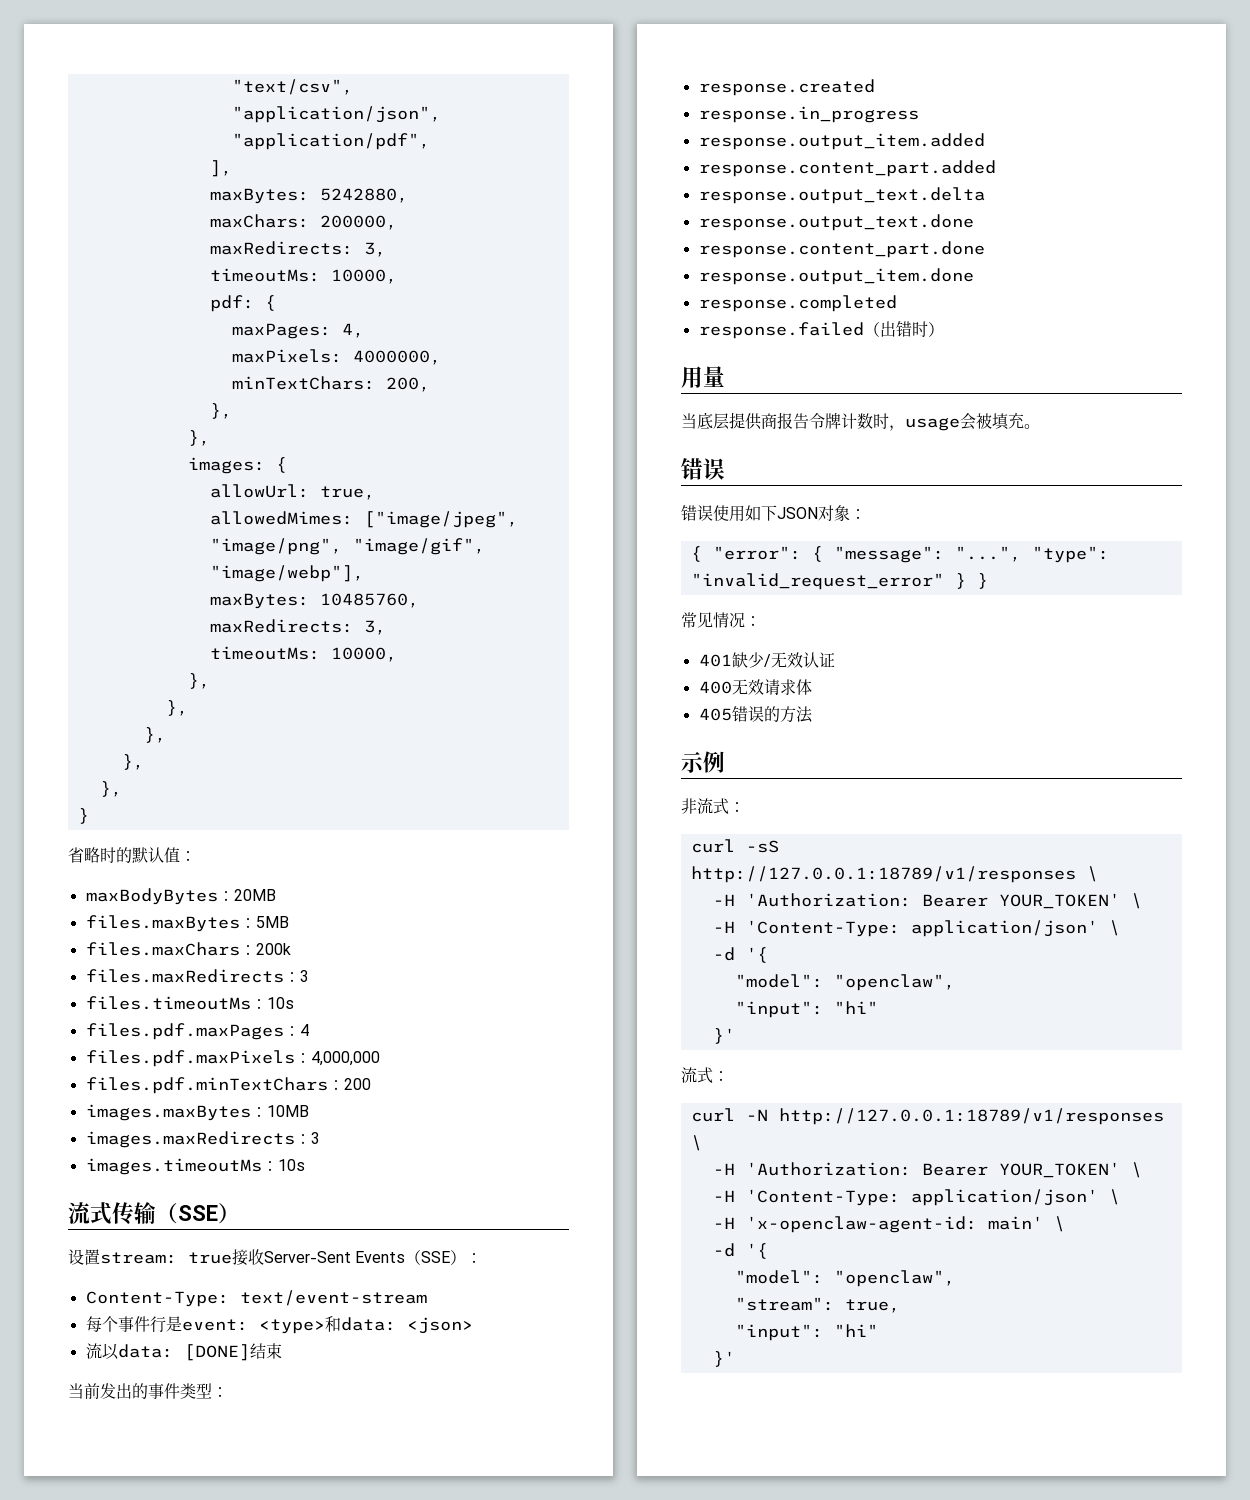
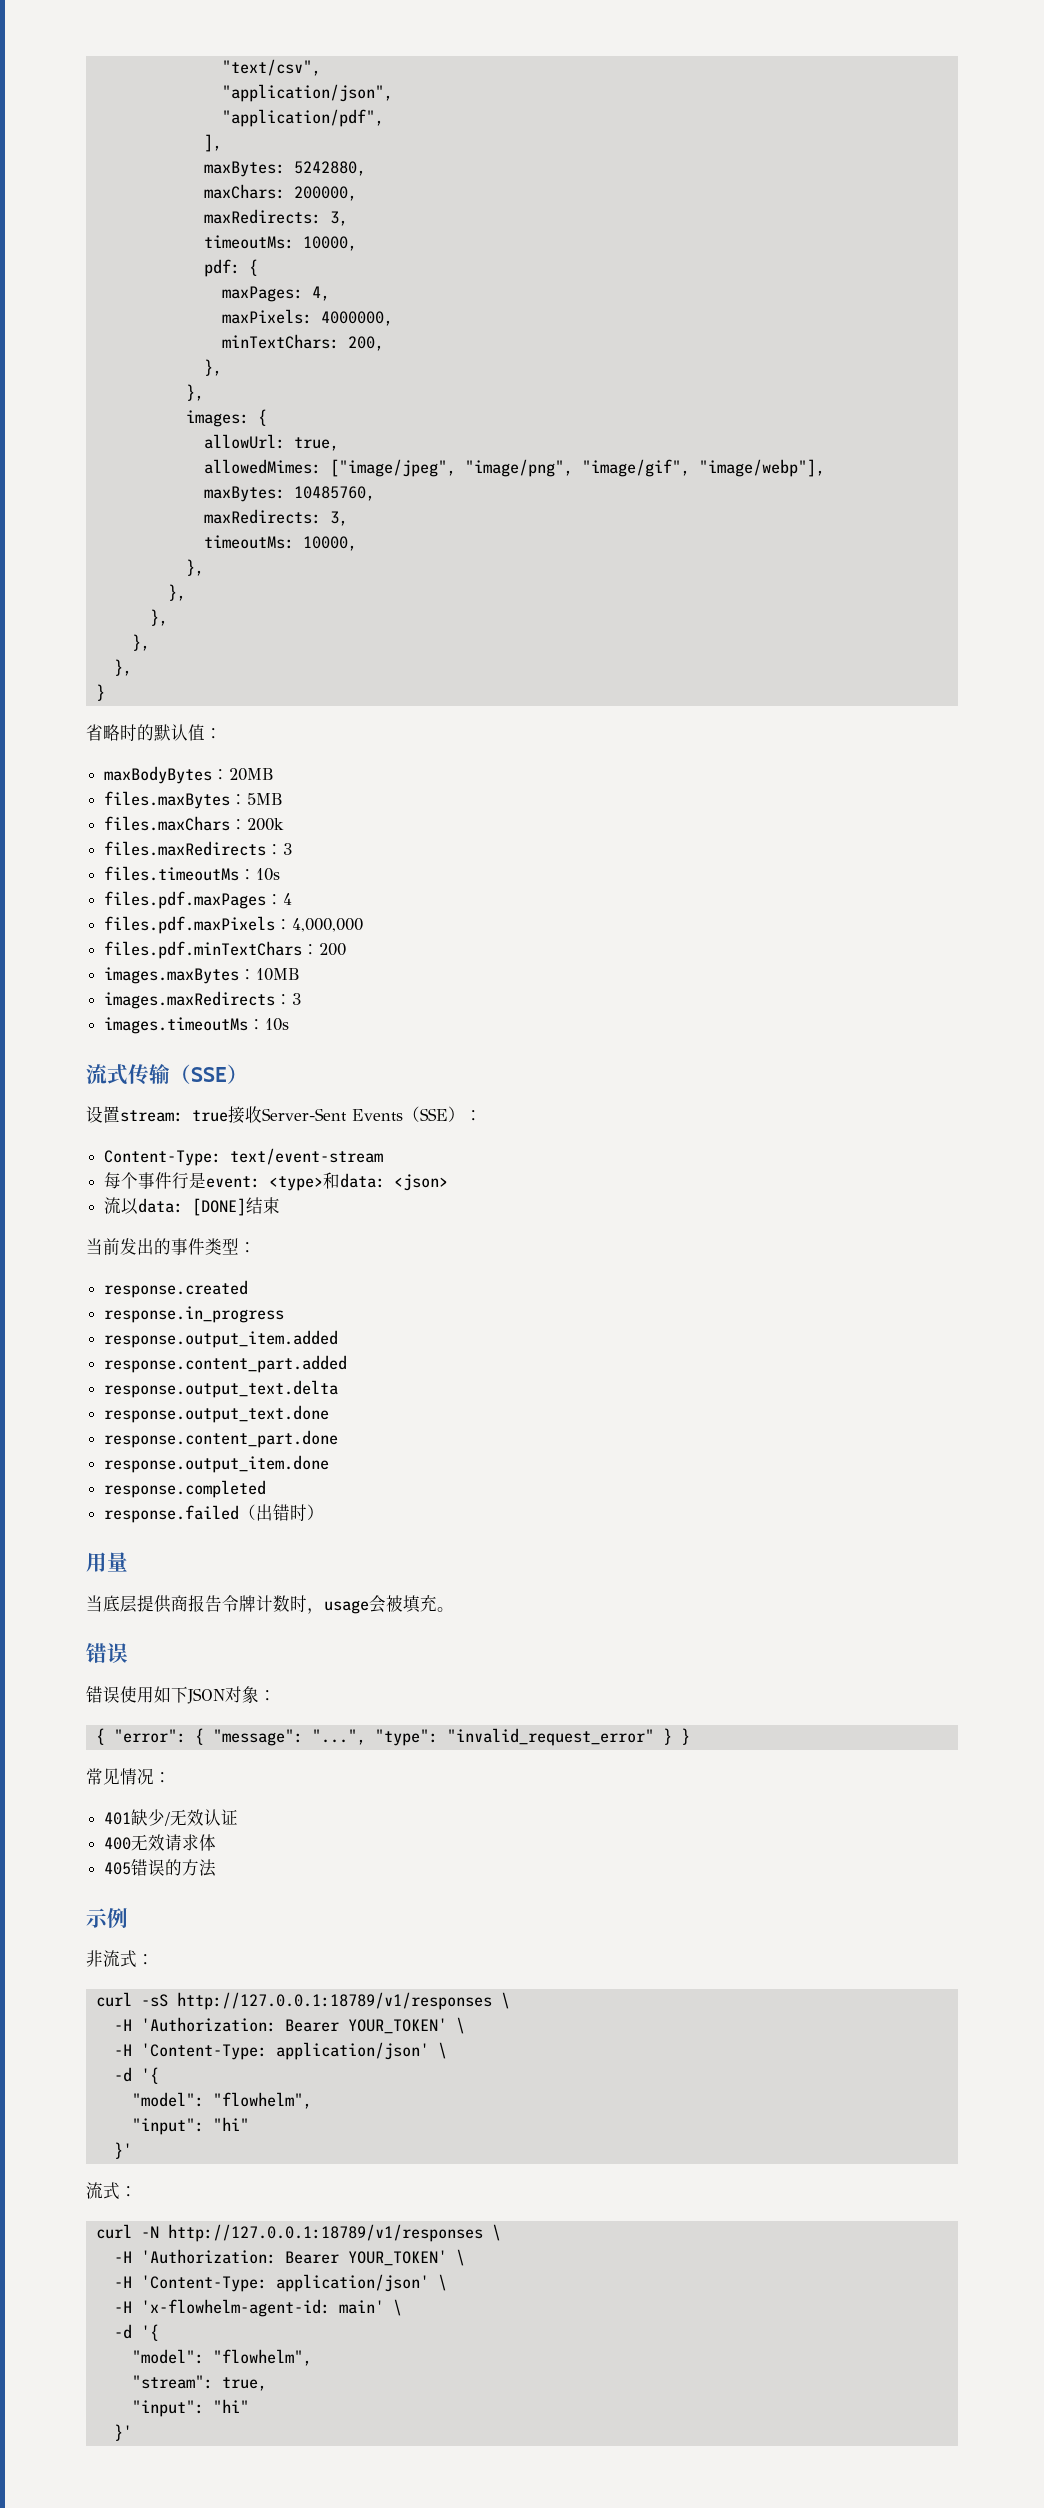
[833,974,955,991] "openclaw", -> [212,2092,312,2109] "flowhelm",
[745,1216,977,1233] 'x-openclaw-agent-id: -> [140,2299,330,2317] 'x-flowhelm-agent-id:
[833,1270,955,1287] "openclaw", -> [212,2349,312,2366] "flowhelm",

